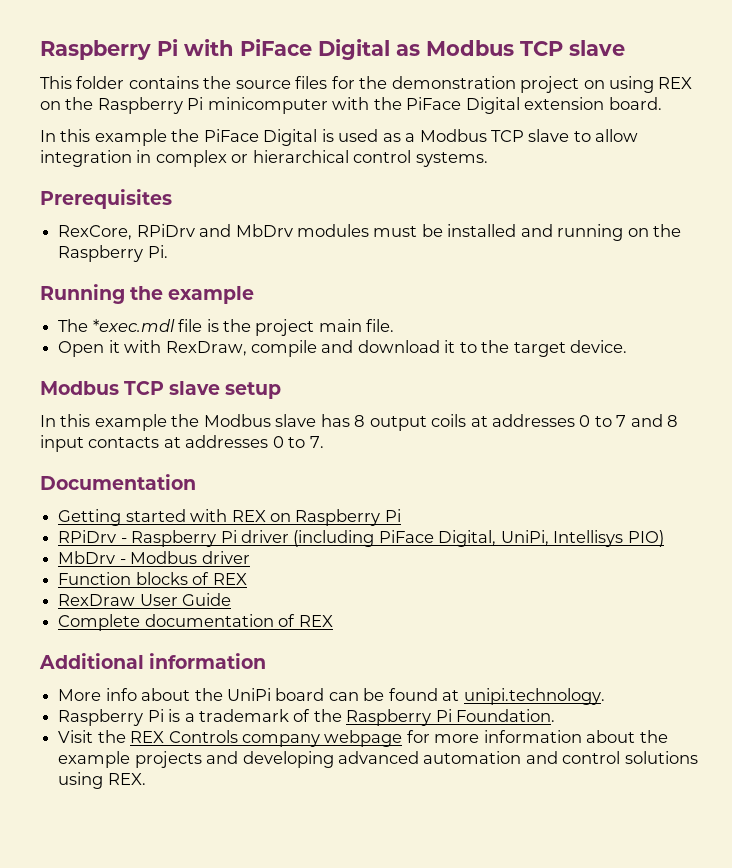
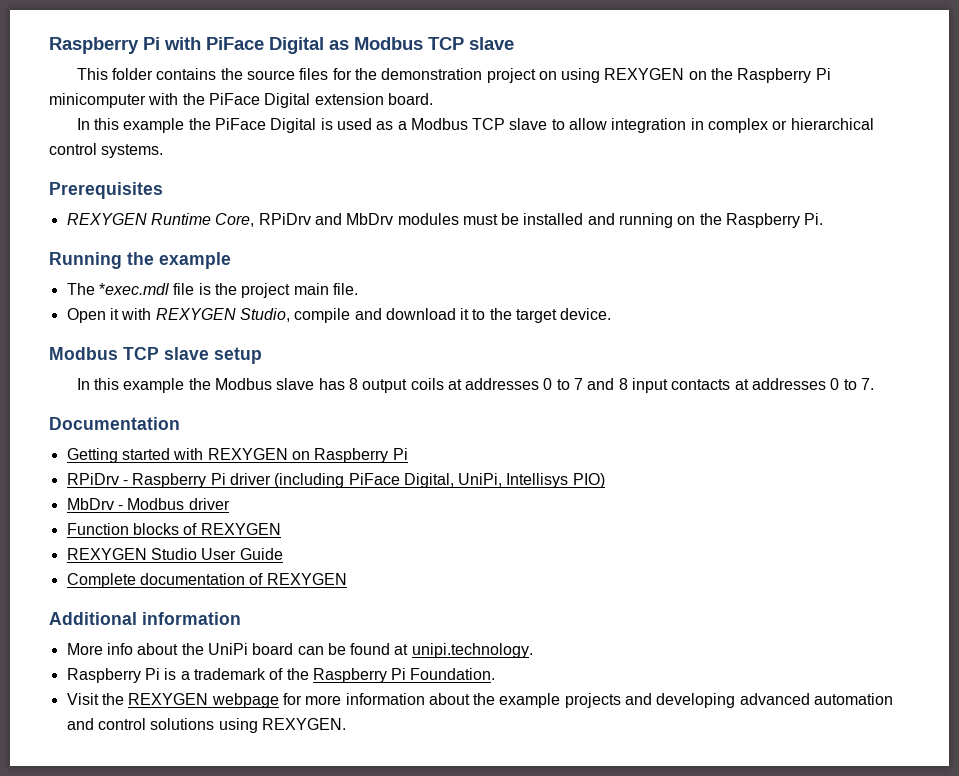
[658,77,693,89] REX -> [604,68,685,80] REXYGEN
[58,225,133,240] RexCore, -> [66,213,255,227] REXYGEN Runtime Core,
[165,341,247,356] RexDraw, -> [155,308,290,322] REXYGEN Studio,
[231,510,266,522] REX -> [207,448,288,460] REXYGEN
[212,573,247,585] [58,594,136,606] REX // RexDraw -> [200,523,281,535] [66,548,197,560] REXYGEN // REXYGEN Studio
[298,615,333,627] REX -> [266,573,347,585] REXYGEN
[130,730,320,747] REX Controls company -> [128,693,209,705] REXYGEN
[107,773,146,785] REX. -> [261,718,346,730] REXYGEN.

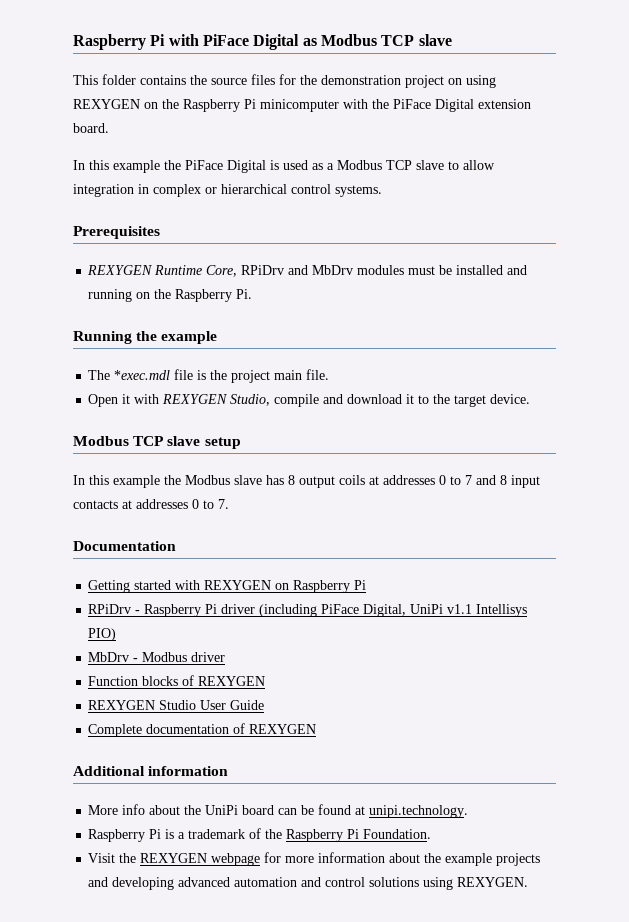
[458,473,503,487] UniPi, -> [410,604,473,614] UniPi v1.1

